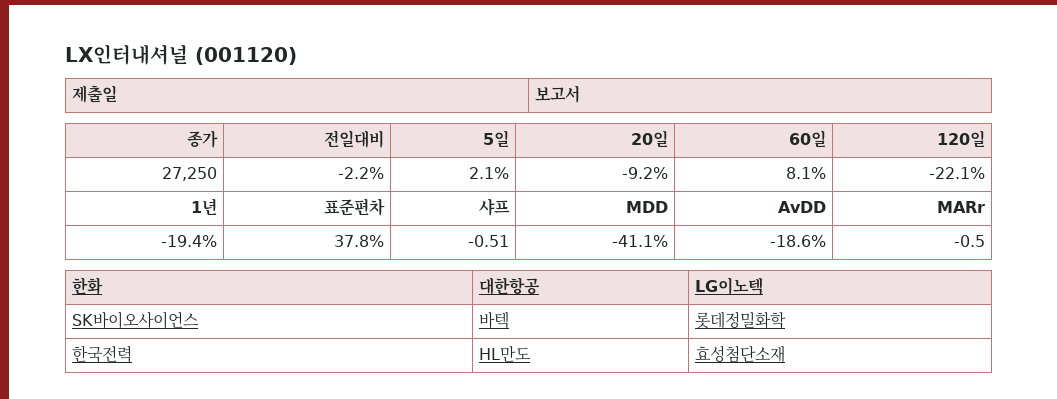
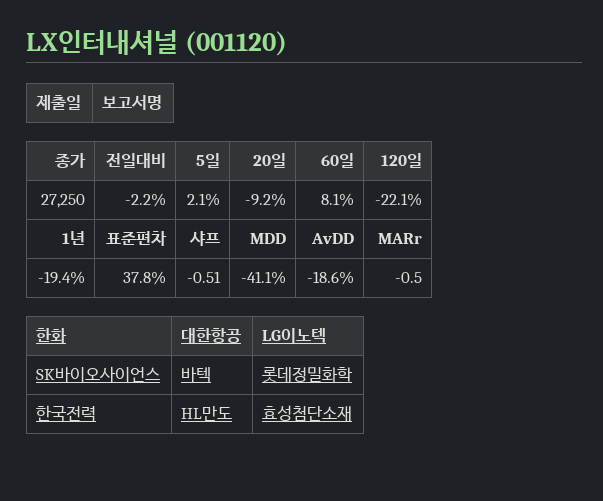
[534,85,580,103] 보고서 -> [102,95,163,110] 보고서명

